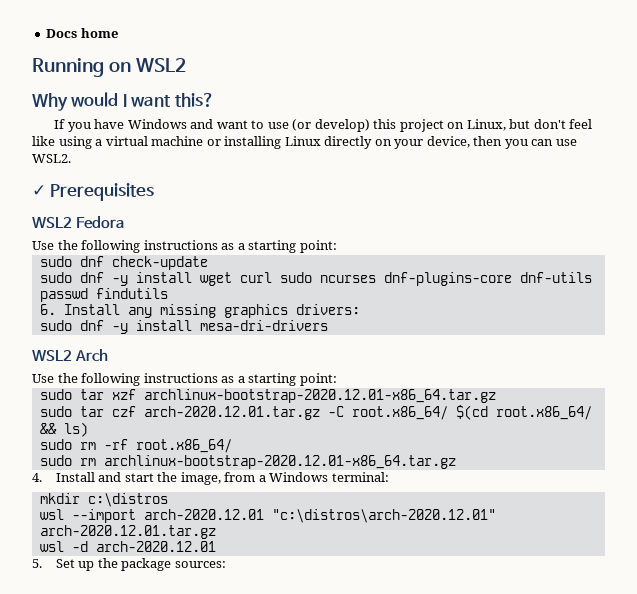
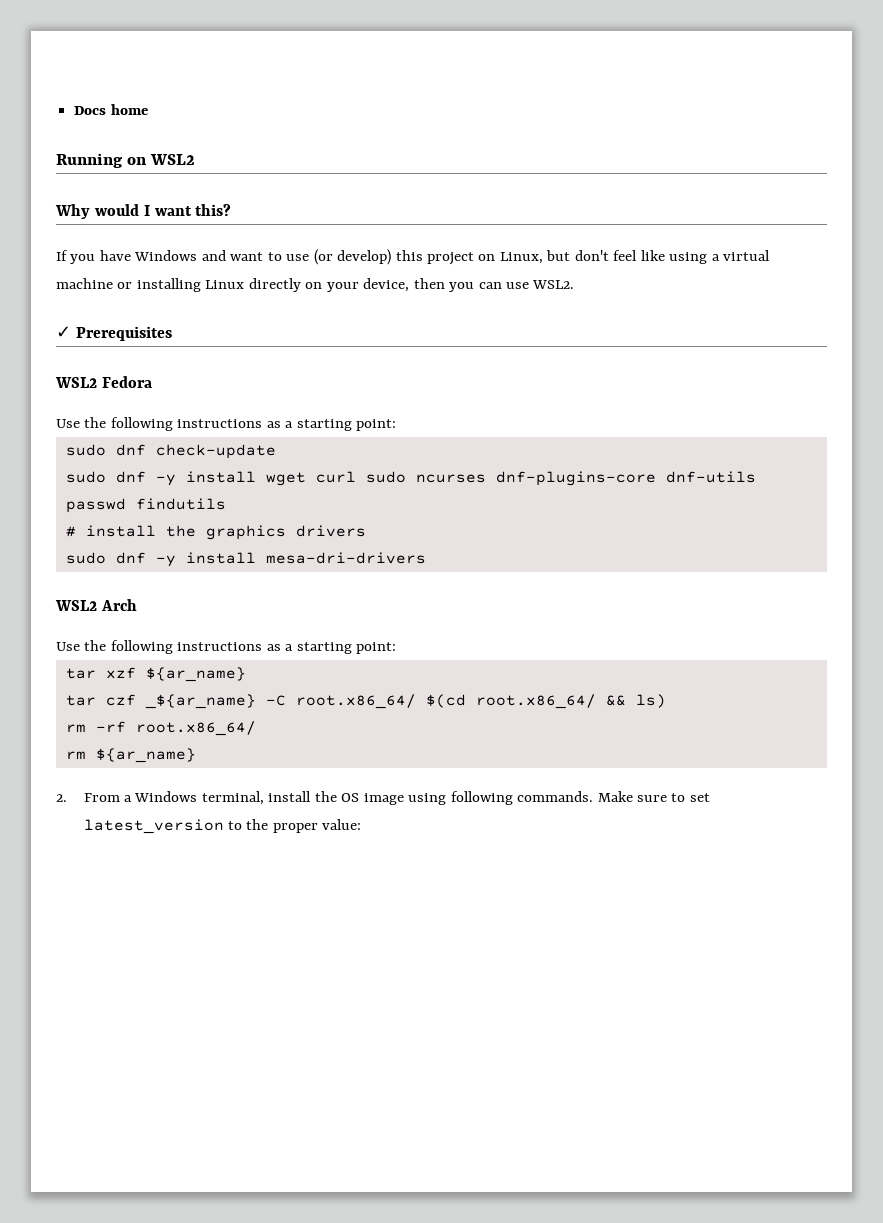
[39,304,360,318] 6. Install any missing graphics drivers: -> [65,525,366,540] # install the graphics drivers
[39,389,72,400] sudo -> (397, 648) none
[143,389,496,403] [39,406,72,417] archlinux-bootstrap-2020.12.01-x86_64.tar.gz // sudo -> [145,667,246,682] ${ar_name} //
[143,406,320,420] arch-2020.12.01.tar.gz -> [144,694,256,709] _${ar_name}
[39,439,72,450] sudo -> (666, 701) none
[39,455,456,469] [32,472,389,485] [39,493,168,507] [39,509,496,523] [39,525,216,539] [39,541,216,552] [32,558,226,571] sudo rm archlinux-bootstrap-2020.12.01-x86_64.tar.gz // 4. Install and start the image, from a Windows terminal: // mkdir c:\distros // wsl --import arch-2020.12.01 "c:\distros\arch-2020.12.01" arch-2020.12.01.tar.gz // wsl -d arch-2020.12.01 // 5. Set up the package sources: -> [65,748,196,763] [56,791,710,805] [83,819,362,834] rm ${ar_name} // 2. From a Windows terminal, install the OS image using following commands. Make sure to set latest_version to the proper value:

